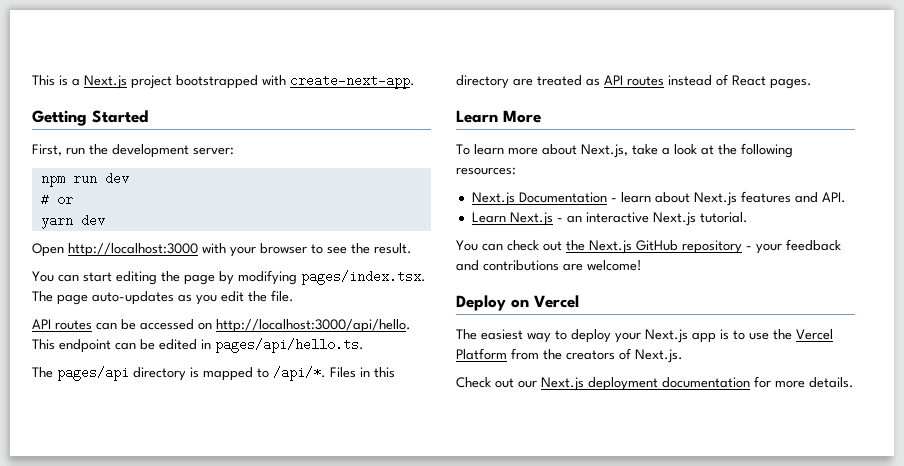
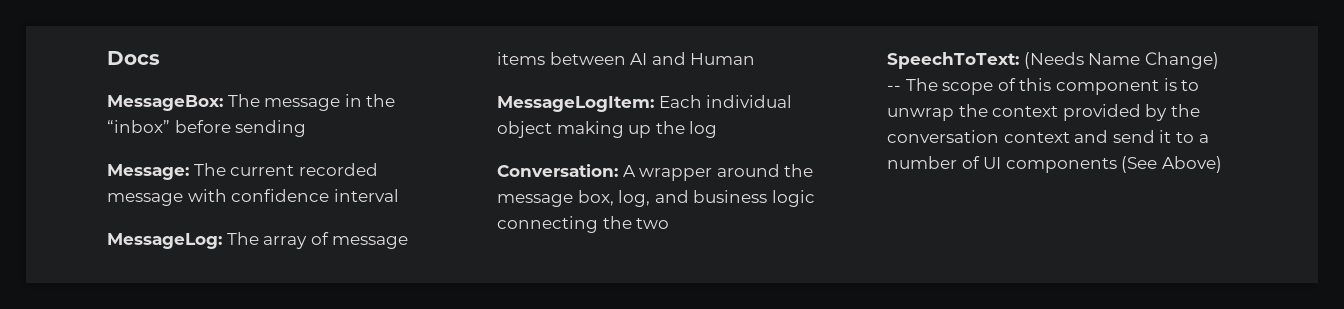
[32,74,415,89] [32,110,148,126] [32,144,234,158] [40,172,129,187] [40,193,73,206] [40,214,105,229] [32,243,412,257] [32,270,426,285] [32,290,294,305] [32,319,411,333] [32,338,364,353] [32,366,395,381] [456,74,812,89] [456,110,541,123] [456,143,793,158] [456,167,516,175] [471,191,846,206] [471,212,748,226] [456,239,841,254] [456,260,642,271] [456,295,579,311] [456,329,833,343] [456,348,683,363] [456,376,854,391] This is a Next.js project bootstrapped with create-next-app. // Getting Started // First, run the development server: // npm run dev // # or // yarn dev // Open http://localhost:3000 with your browser to see the result. // You can start editing the page by modifying pages/index.tsx. The page auto-updates as you edit the file. // API routes can be accessed on http://localhost:3000/api/hello. This endpoint can be edited in pages/api/hello.ts. // The pages/api directory is mapped to /api/*. Files in this directory are treated as API routes instead of React pages. // Learn More // To learn more about Next.js, take a look at the following resources: // Next.js Documentation - learn about Next.js features and API. // Learn Next.js - an interactive Next.js tutorial. // You can check out the Next.js GitHub repository - your feedback and contributions are welcome! // Deploy on Vercel // The easiest way to deploy your Next.js app is to use the Vercel Platform from the creators of Next.js. // Check out our Next.js deployment documentation for more details. -> [107,51,160,65] [107,94,396,111] [107,120,307,137] [107,163,378,180] [107,189,399,206] [107,232,409,249] [497,52,756,65] [497,95,793,112] [497,121,718,138] [497,164,814,181] [497,190,815,207] [497,216,670,233] [887,52,1219,69] [887,78,1200,95] [887,104,1200,121] [887,130,1209,143] [887,156,1222,173] Docs // MessageBox: The message in the “inbox” before sending // Message: The current recorded message with confidence interval // MessageLog: The array of message items between AI and Human // MessageLogItem: Each individual object making up the log // Conversation: A wrapper around the message box, log, and business logic connecting the two // SpeechToText: (Needs Name Change) -- The scope of this component is to unwrap the context provided by the conversation context and send it to a number of UI components (See Above)

